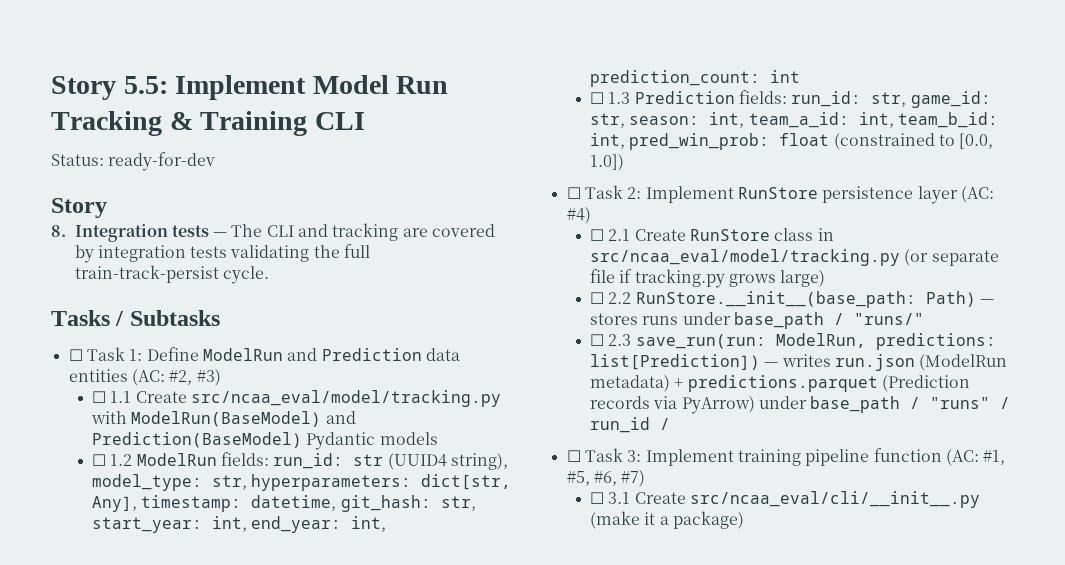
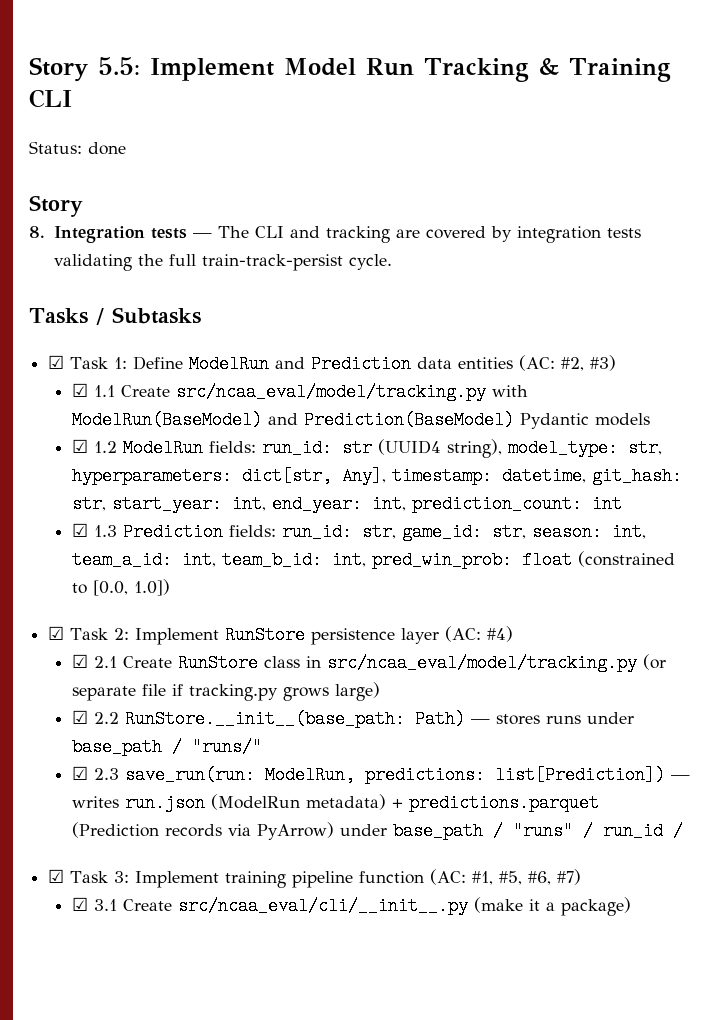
[108,152,216,171] ready-for-dev -> [88,142,126,155] done
[68,349,83,361] ☐ -> [48,355,65,369] ☑
[92,391,107,403] ☐ -> [72,383,89,397] ☑
[92,454,107,466] ☐ -> [72,439,89,453] ☑
[590,92,605,104] ☐ -> [72,523,89,537] ☑
[566,187,581,199] ☐ -> [48,626,65,640] ☑
[590,229,605,241] ☐ -> [72,654,89,668] ☑
[590,292,605,304] ☐ -> [72,710,89,724] ☑
[590,334,605,346] ☐ -> [72,766,89,780] ☑
[566,450,581,462] ☐ -> [48,869,65,883] ☑
[590,492,605,504] ☐ -> [72,897,89,911] ☑

